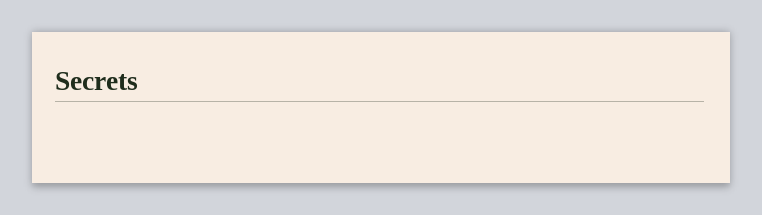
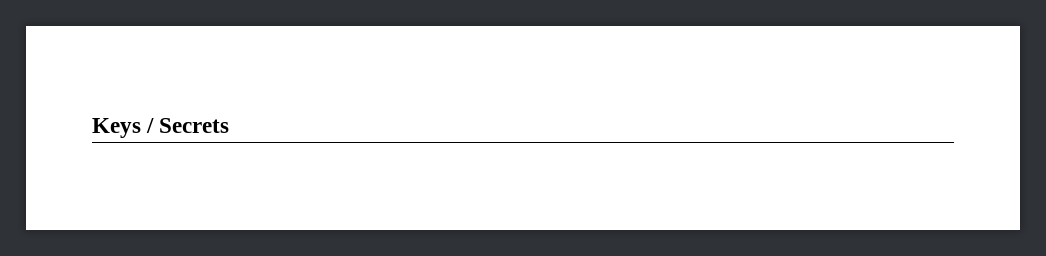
(55, 81) none -> [92,118,155,138] Keys /

